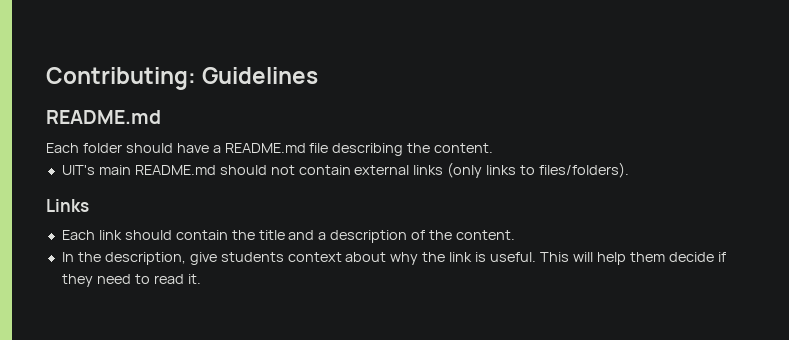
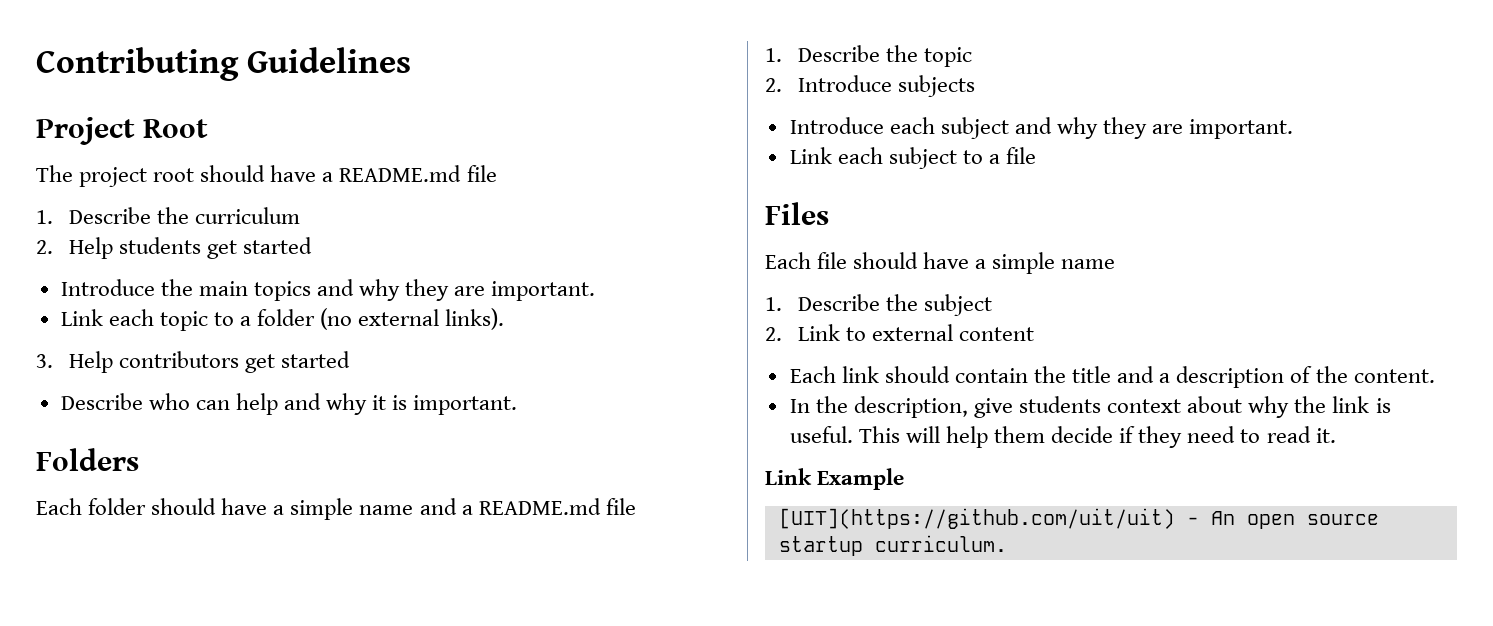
[46,67,196,90] Contributing: -> [36,47,239,81] Contributing
[46,110,161,124] README.md -> [36,117,209,145] [36,165,497,187] [36,207,301,224] [36,237,313,259] [60,279,596,301] [60,308,505,331] [36,351,351,373] [60,393,518,415] [36,448,139,471] Project Root // The project root should have a README.md file // 1. Describe the curriculum // 2. Help students get started // Introduce the main topics and why they are important. // Link each topic to a folder (no external links). // 3. Help contributors get started // Describe who can help and why it is important. // Folders
[224,143,494,156] [61,162,630,178] [46,199,89,212] README.md file describing the content. // UIT's main README.md should not contain external links (only links to files/folders). // Links -> [290,498,636,520] [765,45,973,67] [765,75,976,97] [789,117,1294,139] [789,147,1037,169] [765,202,829,225] [765,252,1116,274] [765,294,993,316] [765,324,1035,341] simple name and a README.md file // 1. Describe the topic // 2. Introduce subjects // Introduce each subject and why they are important. // Link each subject to a file // Files // Each file should have a simple name // 1. Describe the subject // 2. Link to external content
(201, 279) none -> [765,468,905,490] [778,508,1379,529] [778,535,1007,556] // Link Example // [UIT](https://github.com/uit/uit) - An open source startup curriculum.

